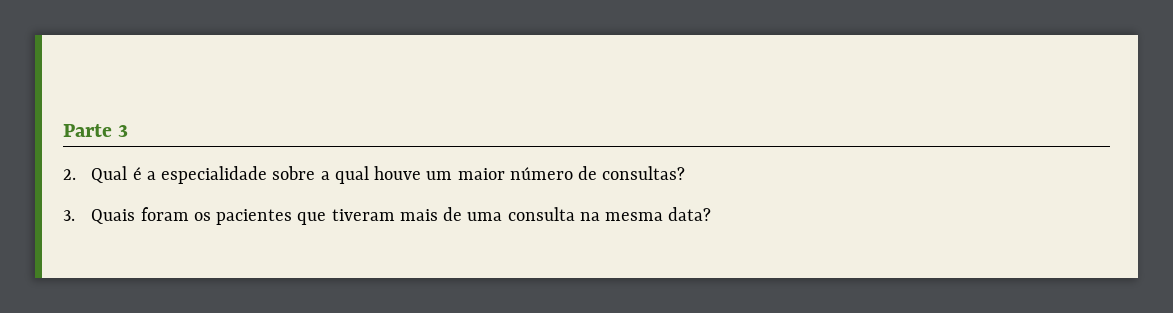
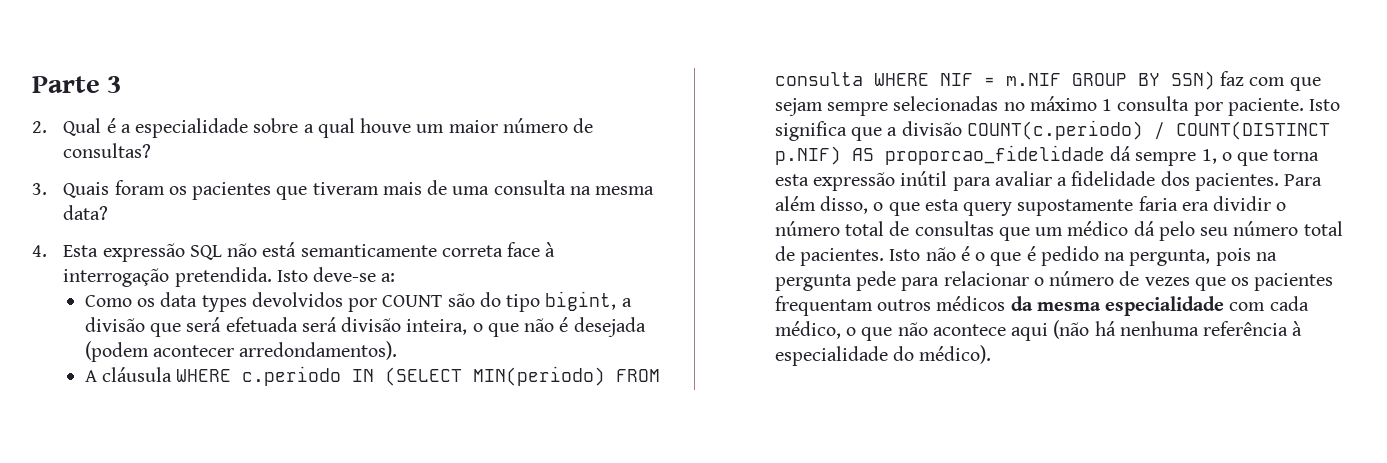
(712, 214) none -> [32,242,556,262] [63,267,396,287] [84,291,632,312] [84,317,646,337] [84,341,398,362] [84,366,661,386] [774,71,1321,91] [774,96,1341,116] [774,120,1330,141] [774,145,1320,166] [774,171,1323,191] [774,196,1287,216] [774,221,1343,241] [774,246,1277,266] [774,271,1334,291] [774,296,1309,316] [774,320,1303,341] [774,345,992,366] // 4. Esta expressão SQL não está semanticamente correta face à interrogação pretendida. Isto deve-se a: // Como os data types devolvidos por COUNT são do tipo bigint, a divisão que será efetuada será divisão inteira, o que não é desejada (podem acontecer arredondamentos). // A cláusula WHERE c.periodo IN (SELECT MIN(periodo) FROM consulta WHERE NIF = m.NIF GROUP BY SSN) faz com que sejam sempre selecionadas no máximo 1 consulta por paciente. Isto significa que a divisão COUNT(c.periodo) / COUNT(DISTINCT p.NIF) AS proporcao_fidelidade dá sempre 1, o que torna esta expressão inútil para avaliar a fidelidade dos pacientes. Para além disso, o que esta query supostamente faria era dividir o número total de consultas que um médico dá pelo seu número total de pacientes. Isto não é o que é pedido na pergunta, pois na pergunta pede para relacionar o número de vezes que os pacientes frequentam outros médicos da mesma especialidade com cada médico, o que não acontece aqui (não há nenhuma referência à especialidade do médico).

